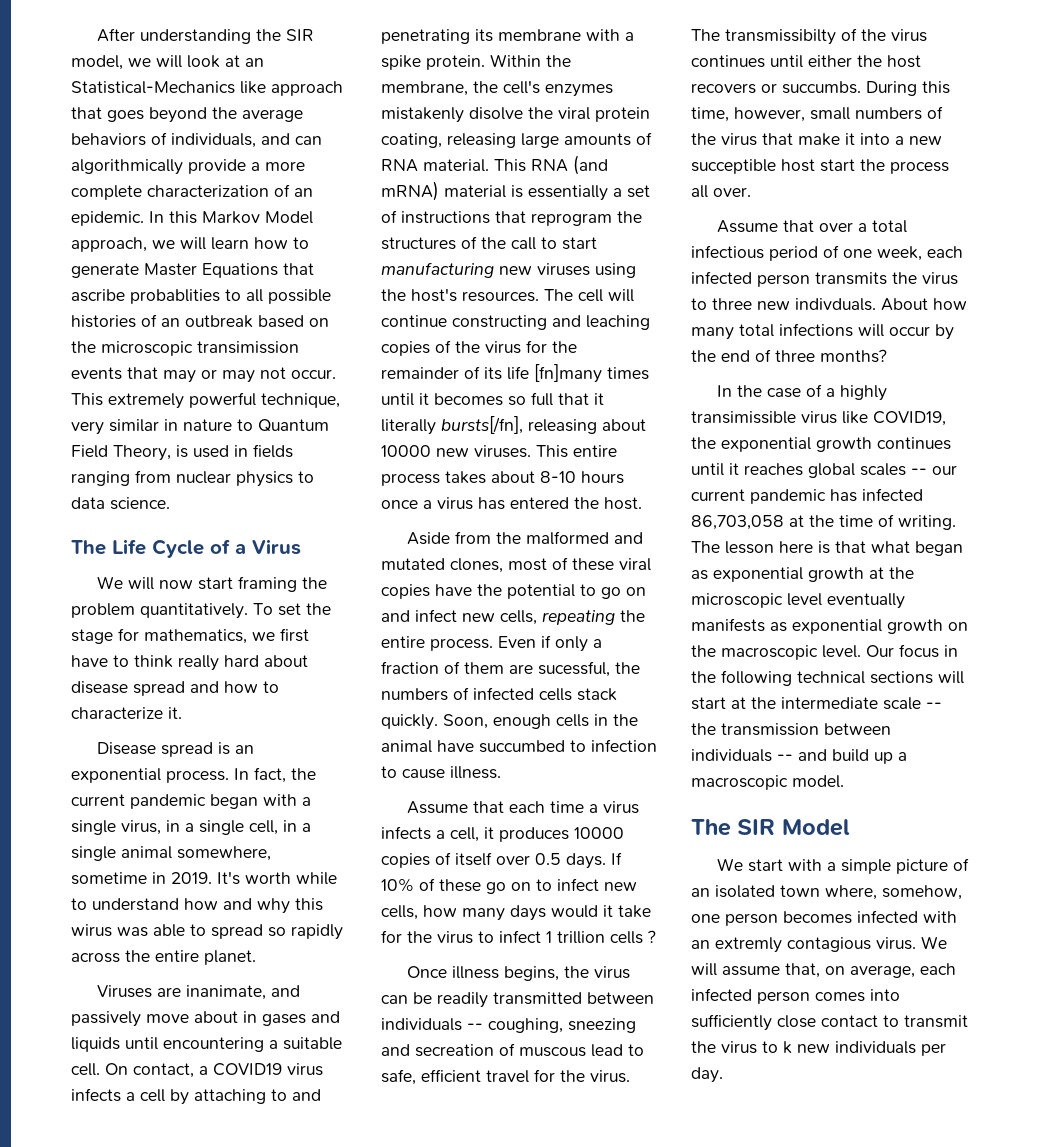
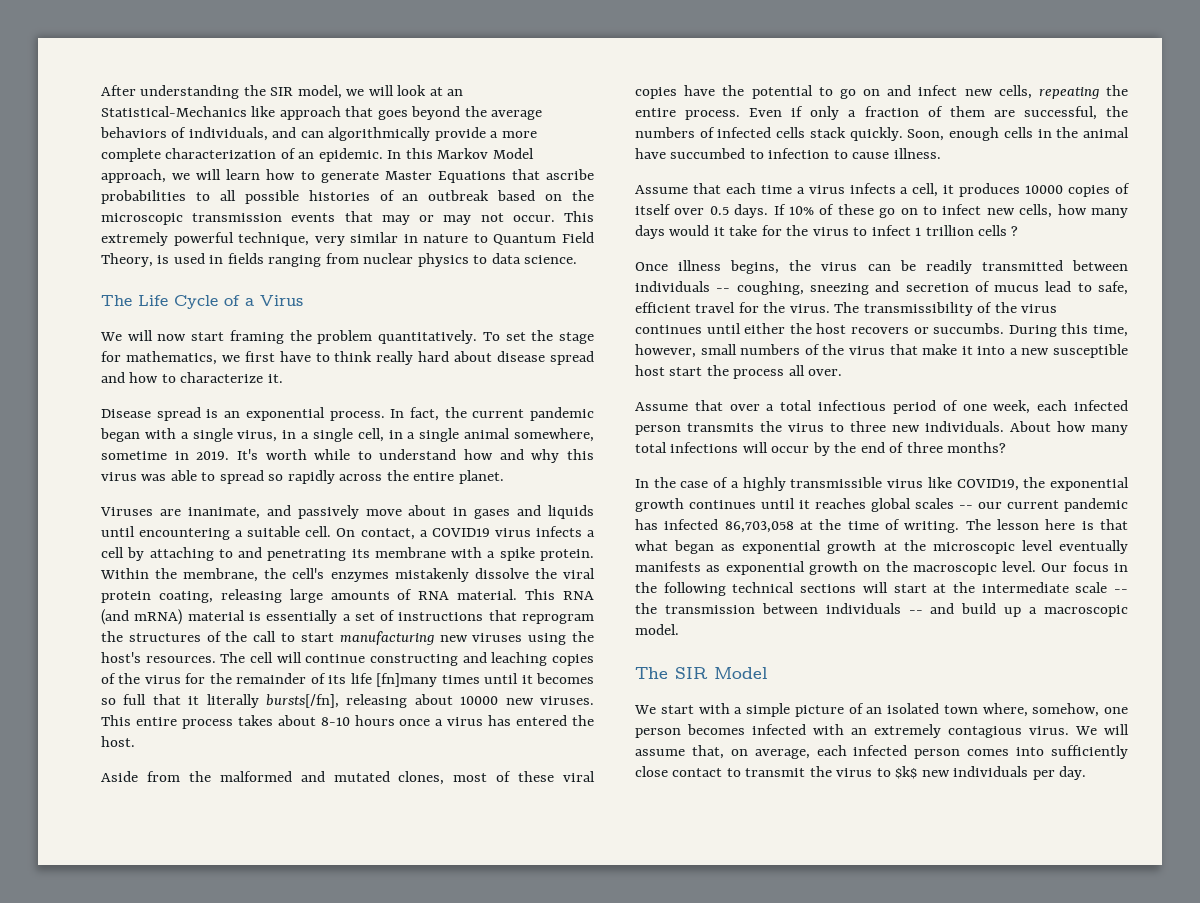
[130,289,220,304] probablities -> [101,190,186,204] probabilities
[197,341,299,354] transimission -> [192,213,283,222] transmission
[71,924,112,937] wirus -> [101,472,137,481] virus
[469,107,523,120] disolve -> [474,568,529,579] dissolve
[538,661,610,677] sucessful, -> [1023,106,1097,120] successful,
[415,1043,586,1057] secreation of muscous -> [905,281,1040,292] secretion of mucus
[725,29,836,45] transmissibilty -> [863,302,973,316] transmissibility
[691,159,776,174] succeptible -> [1053,344,1128,358] susceptible
[795,298,876,311] indivduals. -> [925,421,1004,432] individuals.
[691,411,796,424] transimissible -> [790,477,883,488] transmissible
[715,937,782,953] extremly -> [874,724,941,738] extremely
[783,1041,792,1054] k -> [895,766,918,779] $k$

